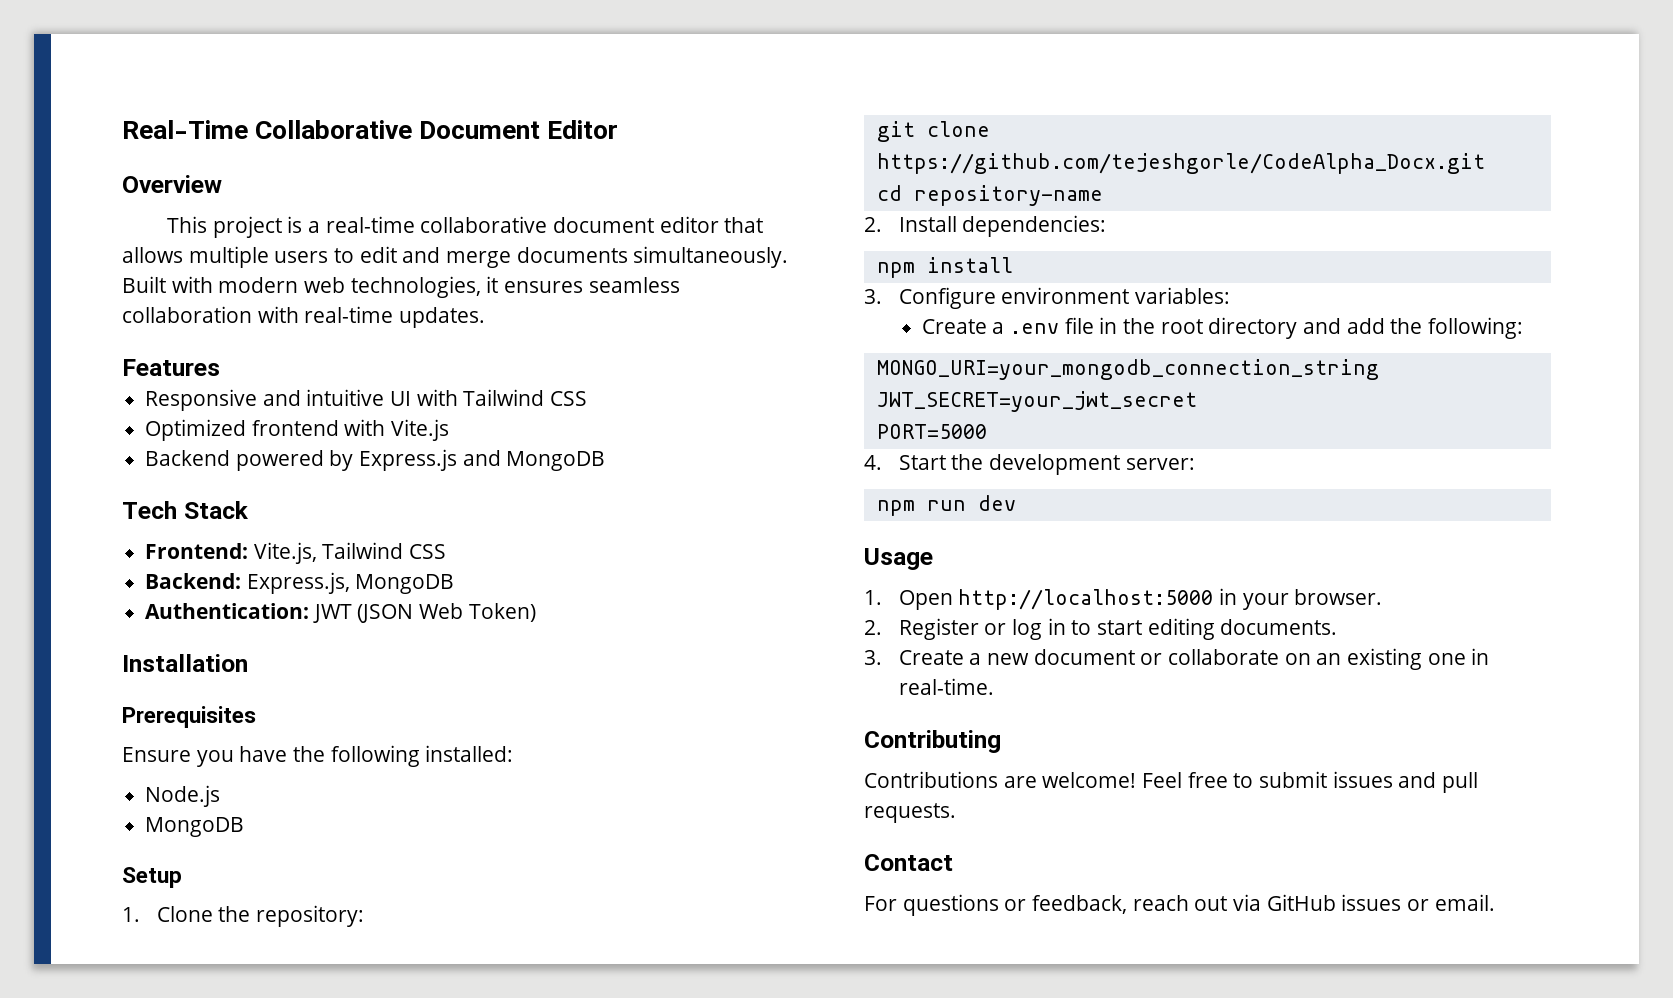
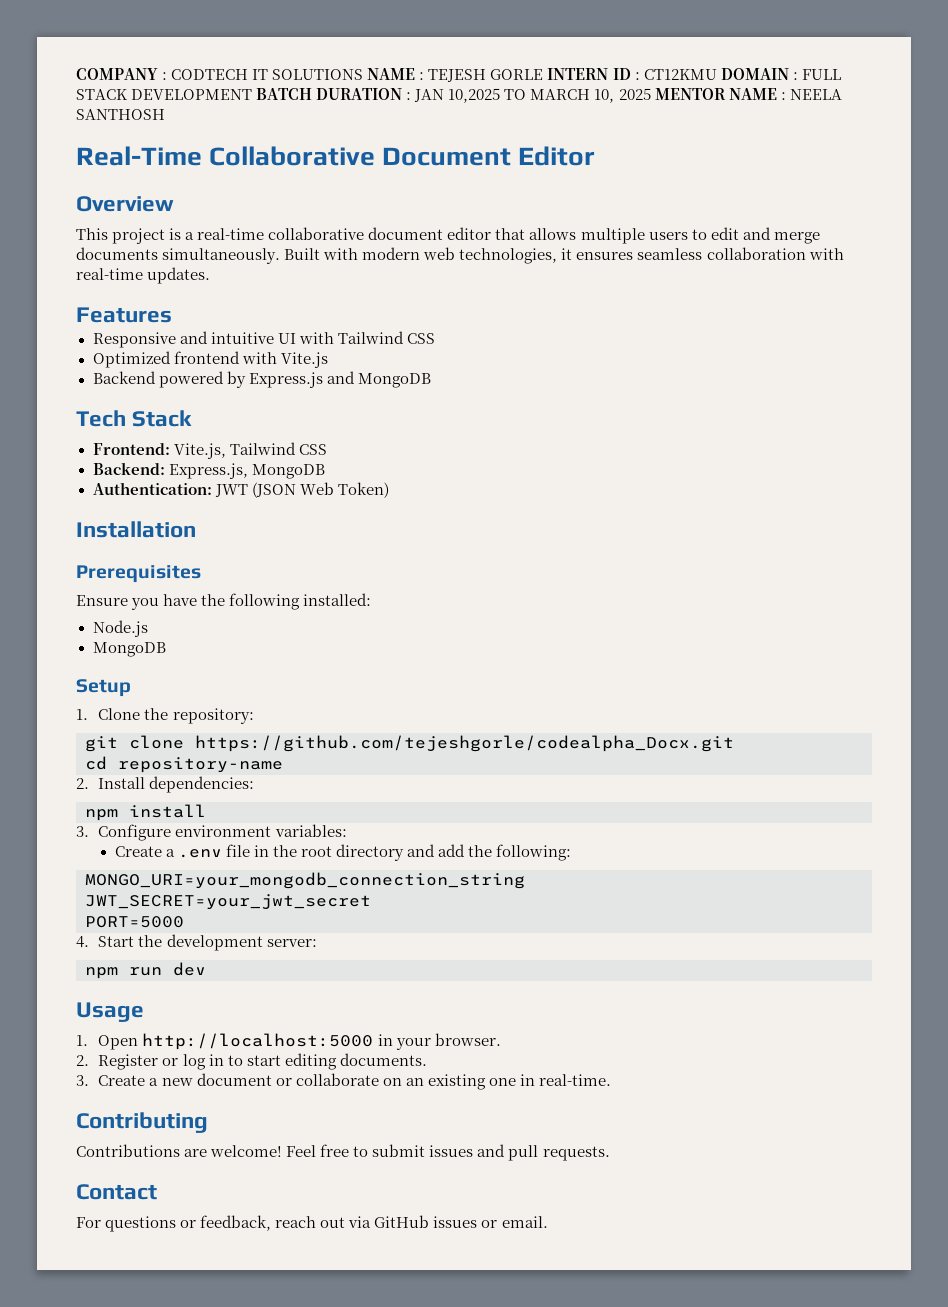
(122, 129) none -> [76,68,841,82] [76,88,842,103] [76,109,165,120] COMPANY : CODTECH IT SOLUTIONS NAME : TEJESH GORLE INTERN ID : CT12KMU DOMAIN : FULL STACK DEVELOPMENT BATCH DURATION : JAN 10,2025 TO MARCH 10, 2025 MENTOR NAME : NEELA SANTHOSH //
[876,153,1485,174] https://github.com/tejeshgorle/CodeAlpha_Docx.git -> [195,735,734,752] https://github.com/tejeshgorle/codealpha_Docx.git

